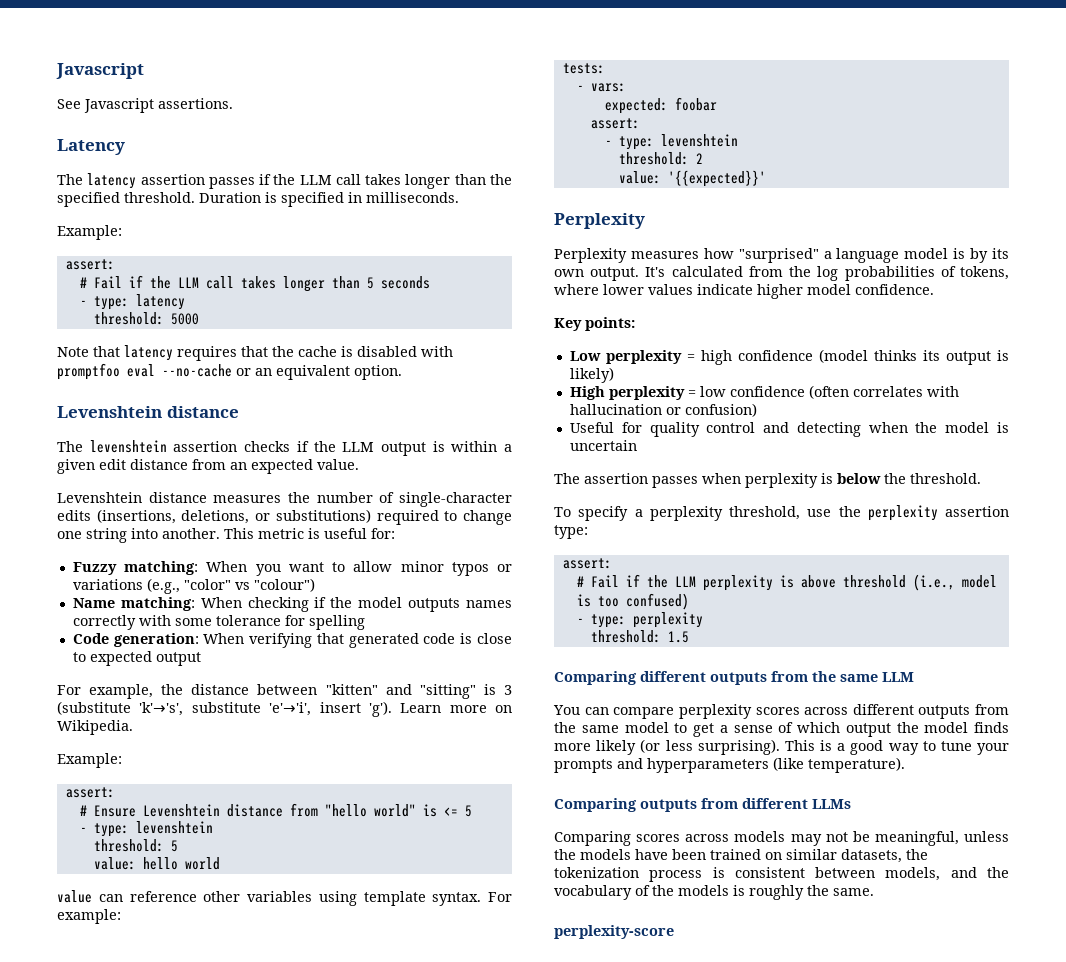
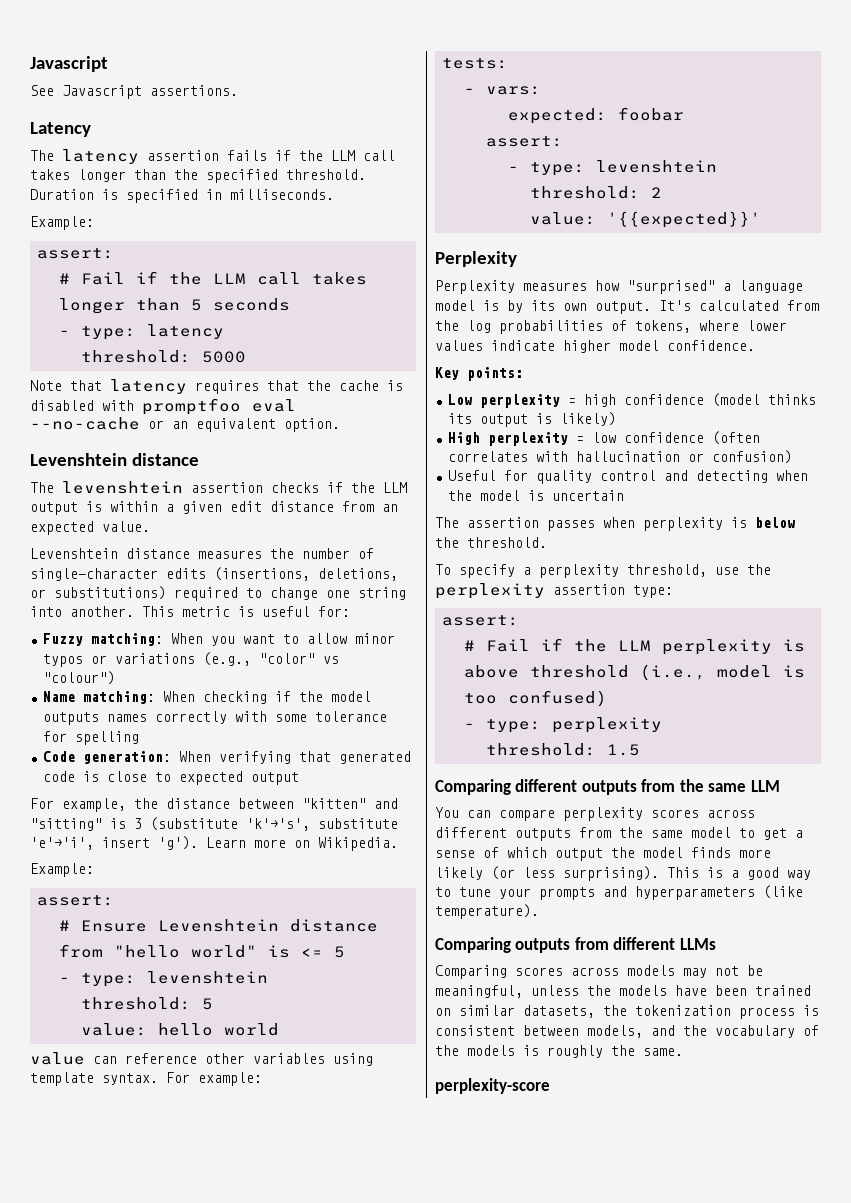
[208,177,255,189] passes -> [227,150,267,161] fails

